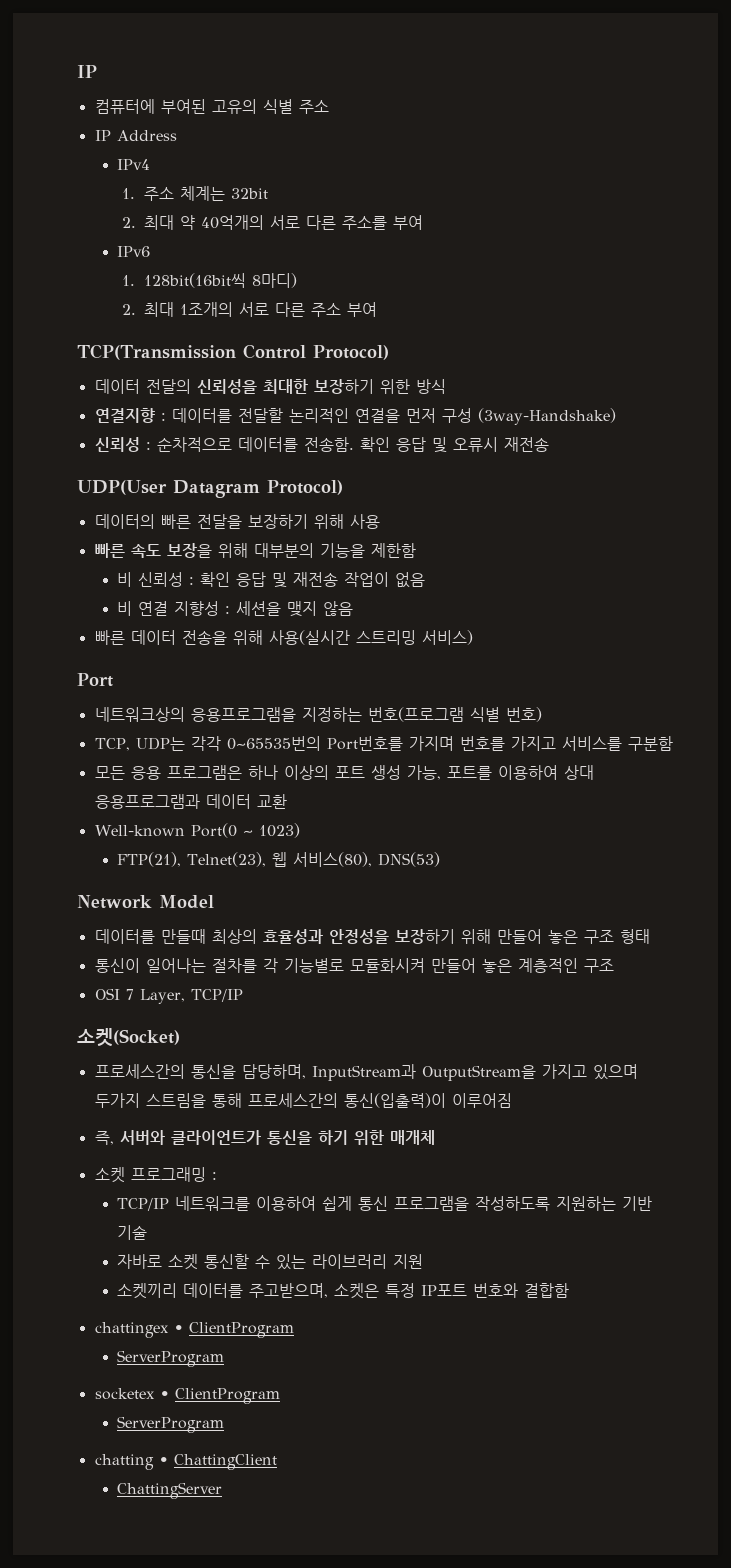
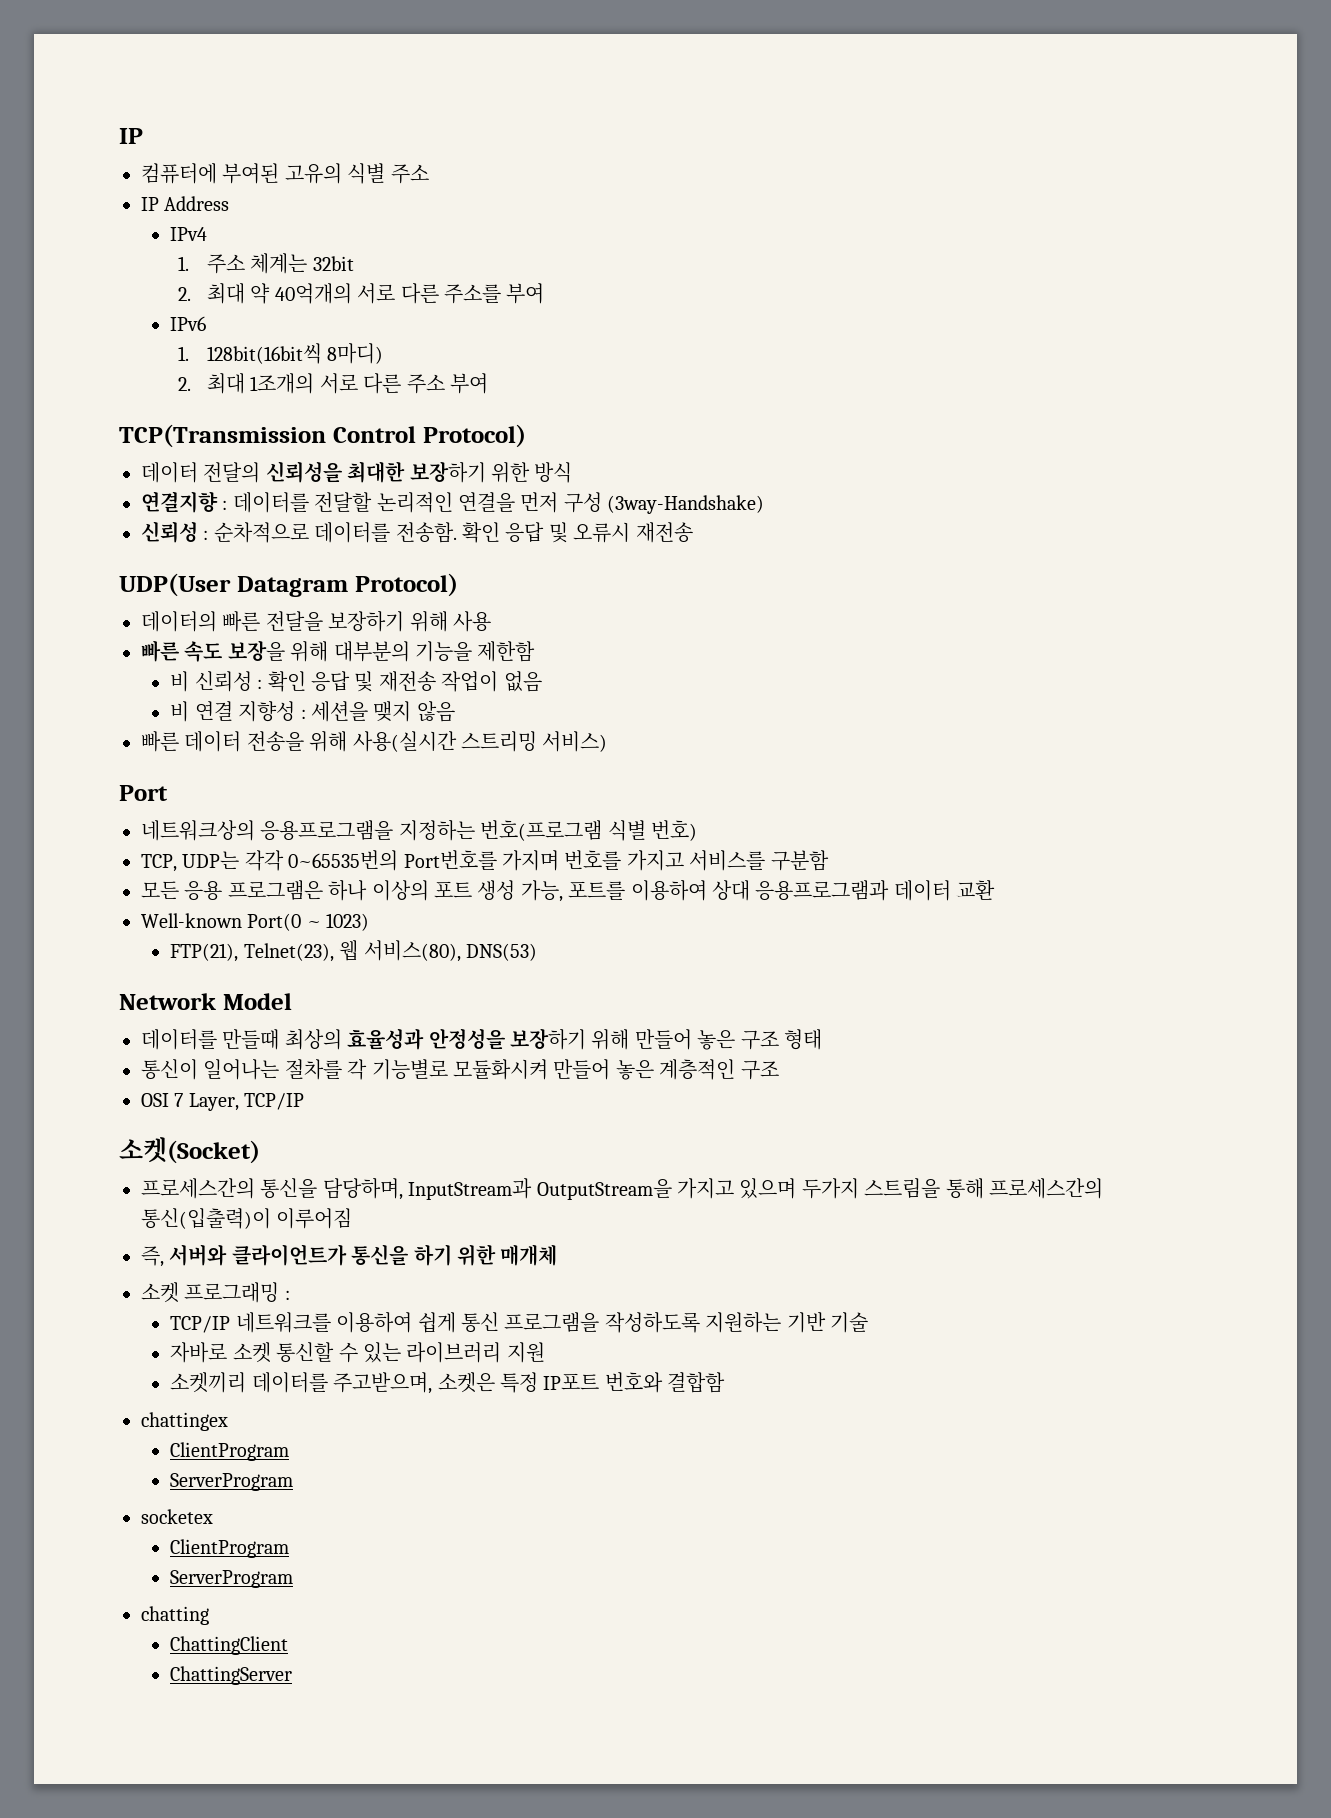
[173,1325,183,1333] • -> (228, 1421) //
[159,1391,169,1399] • -> (213, 1516) //
[158,1457,168,1465] • -> (209, 1615) //

